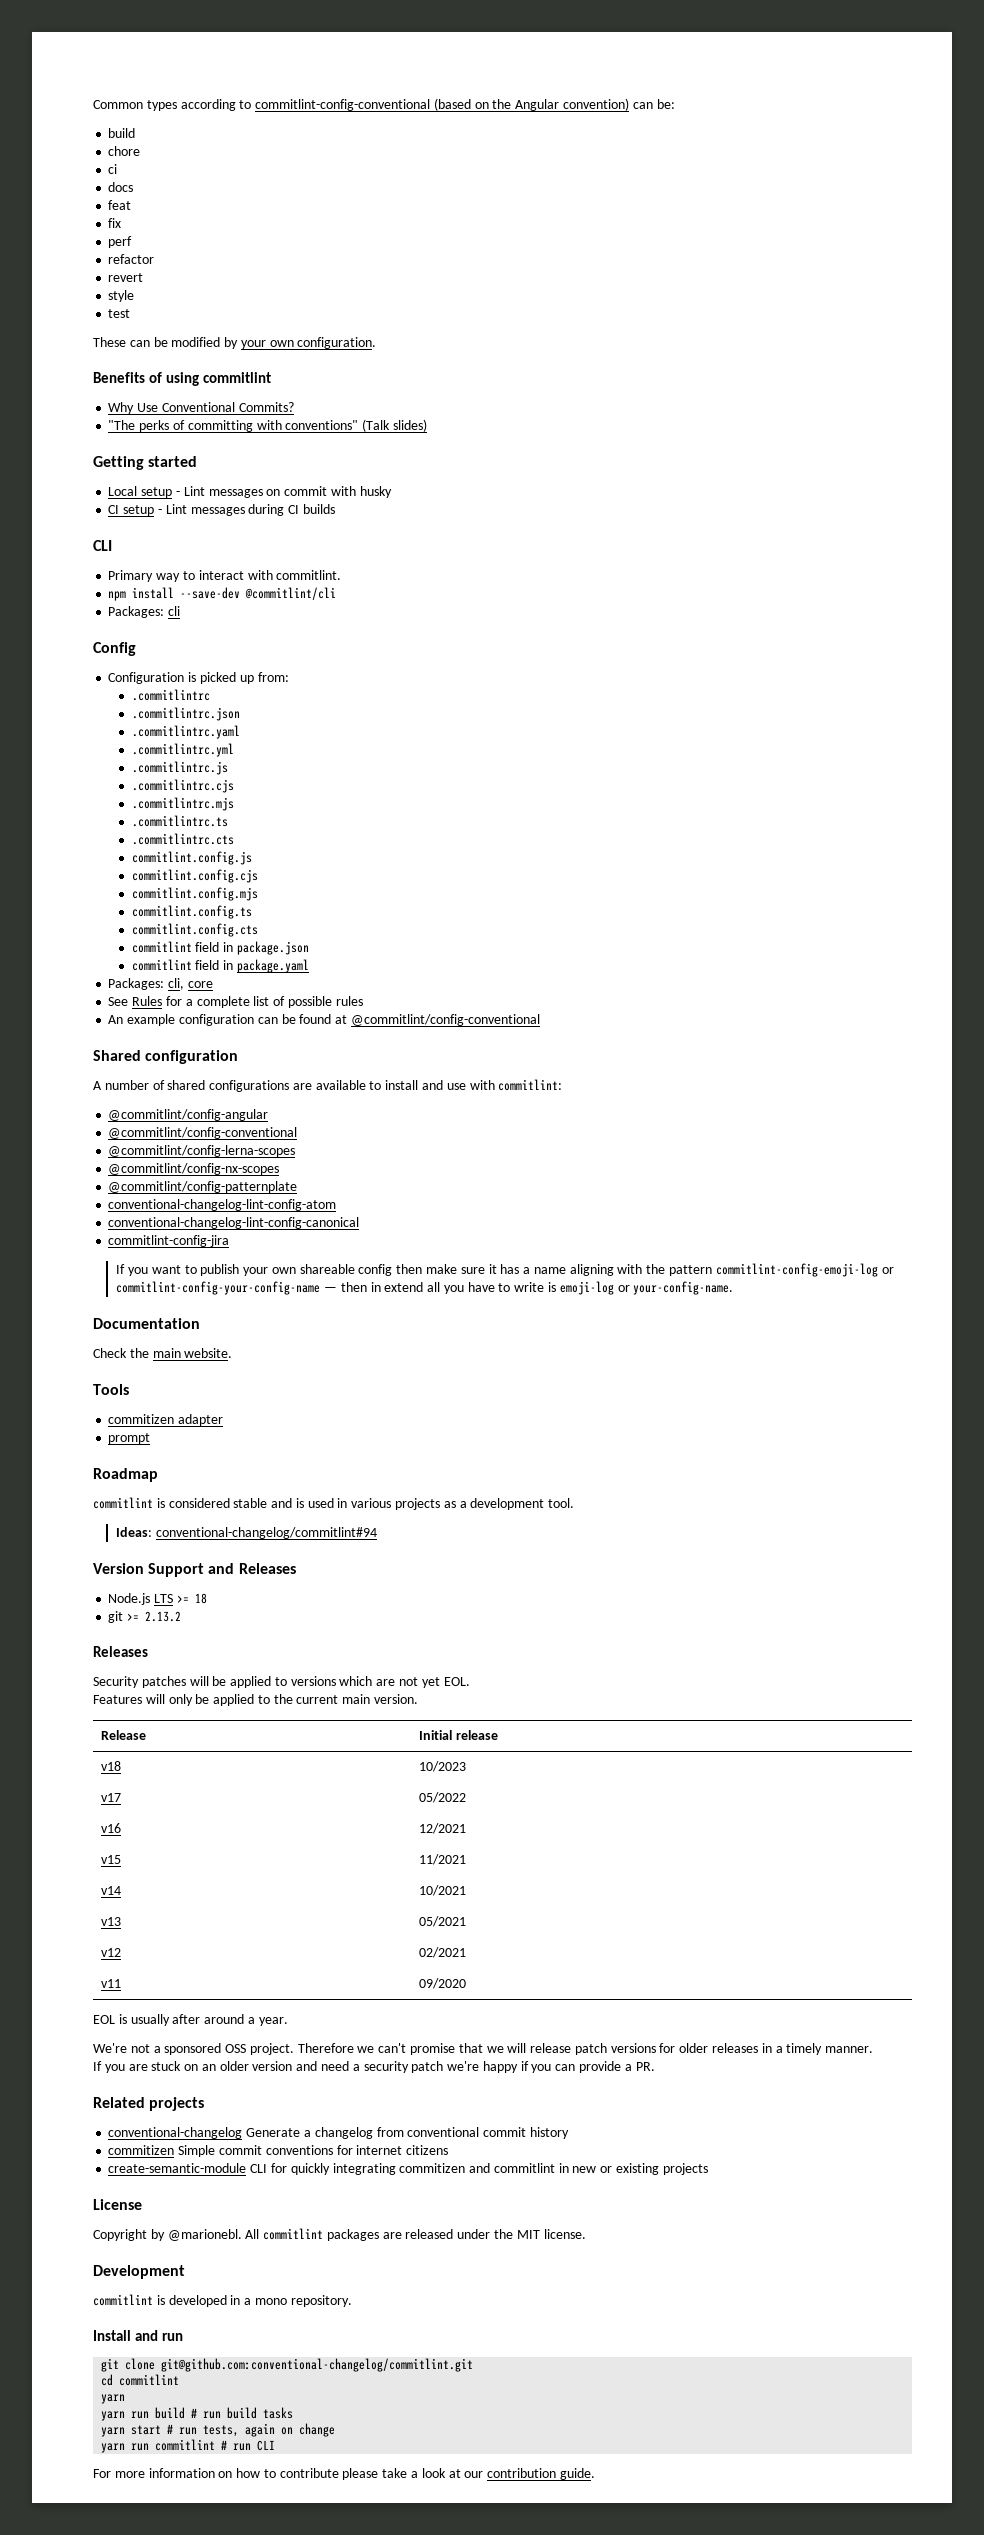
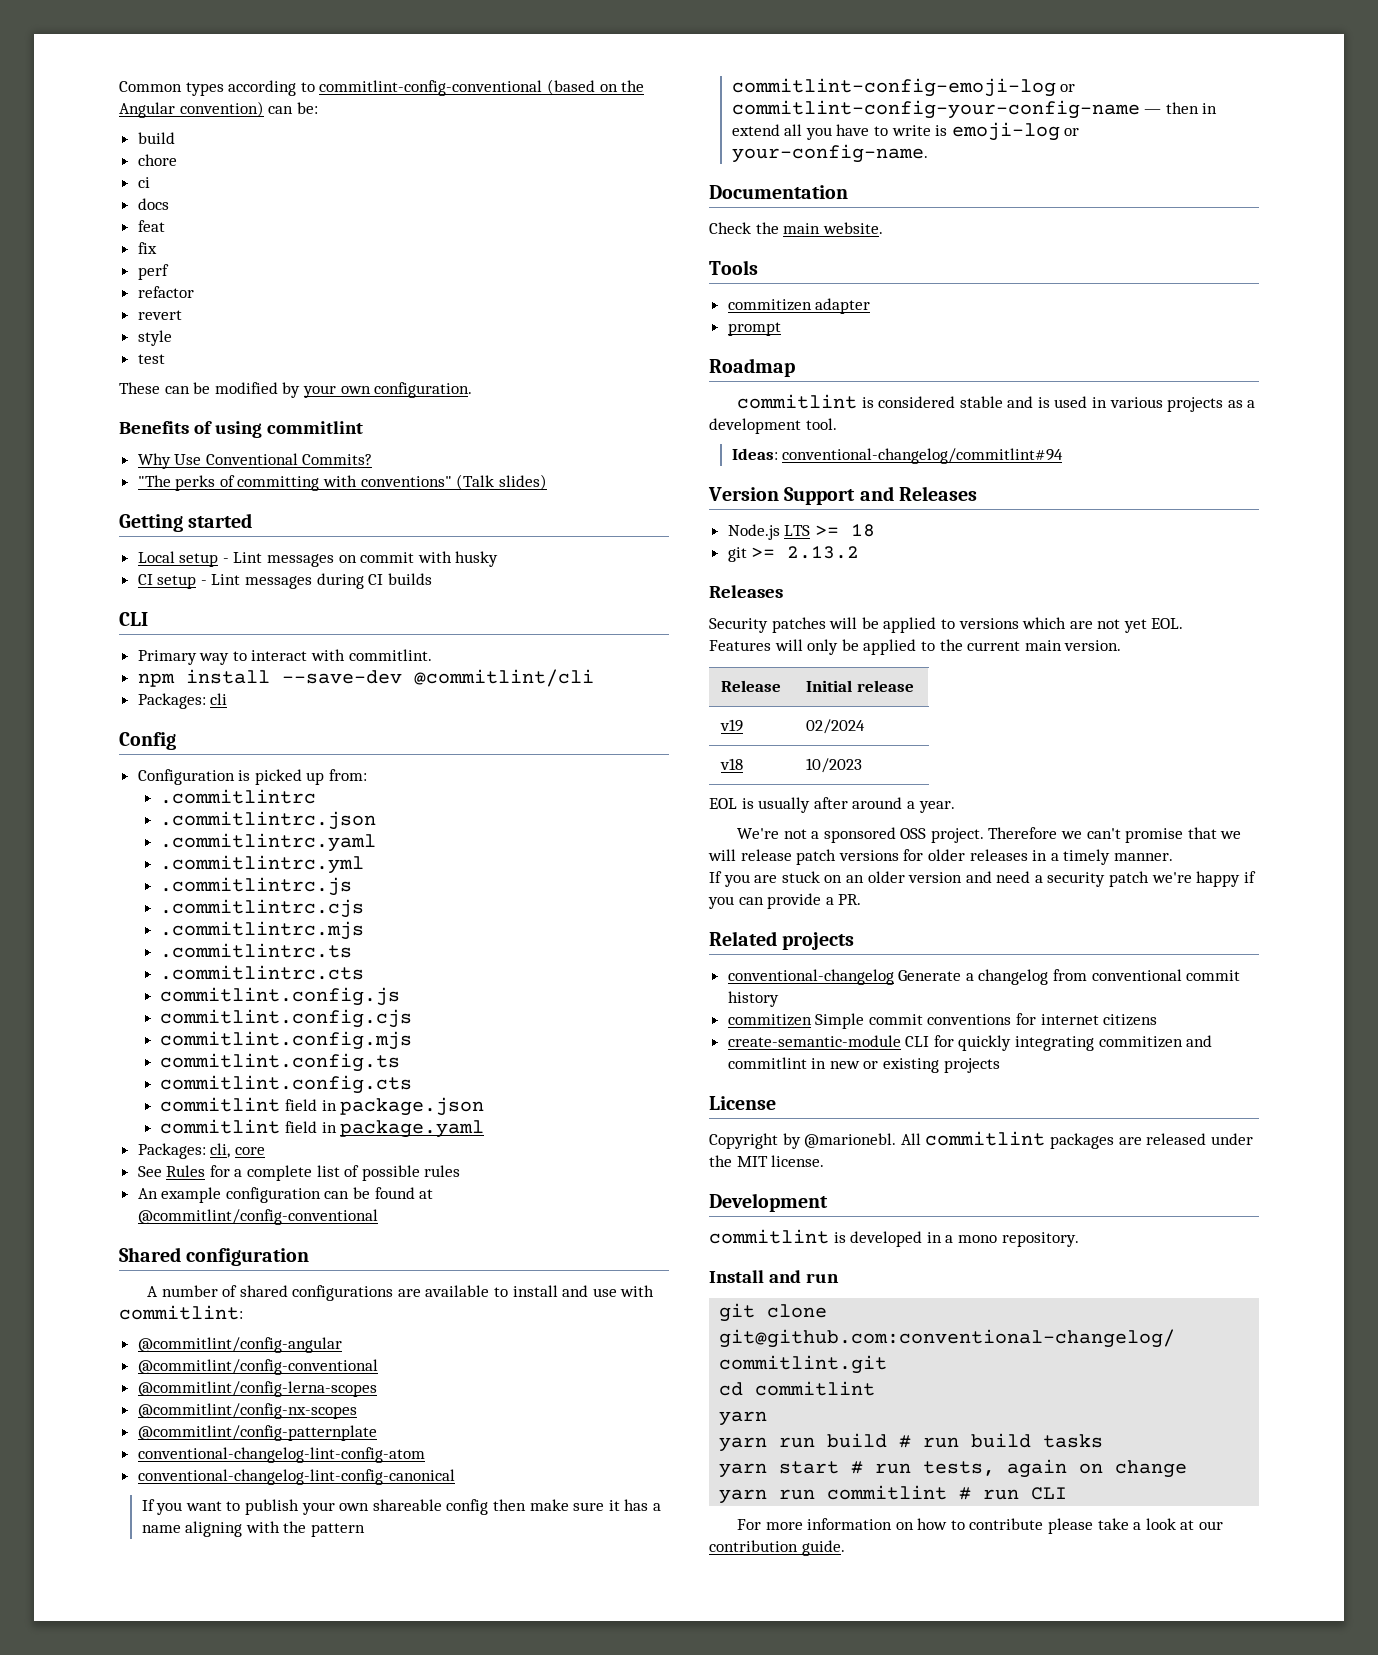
[108,1235,230,1247] // commitlint-config-jira -> (455, 1477) none
(498, 1735) none -> [720,719,744,732] [806,719,866,734] // v19 | 02/2024
[100,1793,121,1802] [418,1792,466,1803] [100,1823,121,1833] [418,1823,466,1834] [100,1855,121,1864] [418,1854,466,1865] [100,1886,121,1895] [418,1885,466,1896] [100,1917,121,1926] [418,1916,466,1927] [100,1948,121,1957] [418,1947,466,1958] [100,1979,121,1988] [418,1978,466,1989] // v17 | 05/2022 // v16 | 12/2021 // v15 | 11/2021 // v14 | 10/2021 // v13 | 05/2021 // v12 | 02/2021 // v11 | 09/2020 -> (863, 765) none

